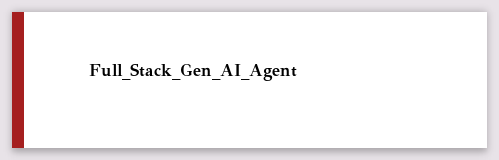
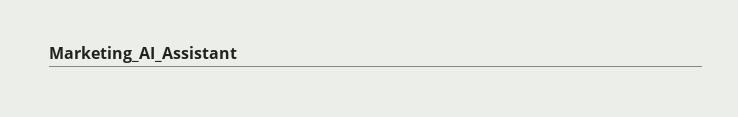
[89,63,297,81] Full_Stack_Gen_AI_Agent -> [49,46,237,63] Marketing_AI_Assistant

